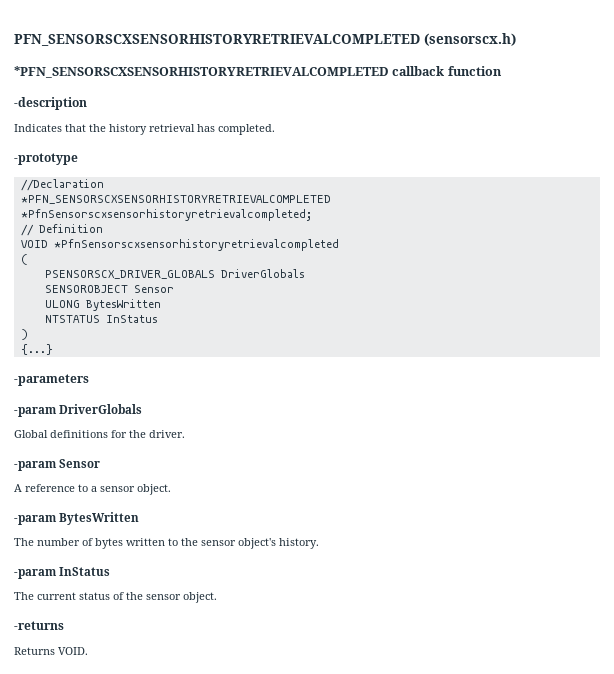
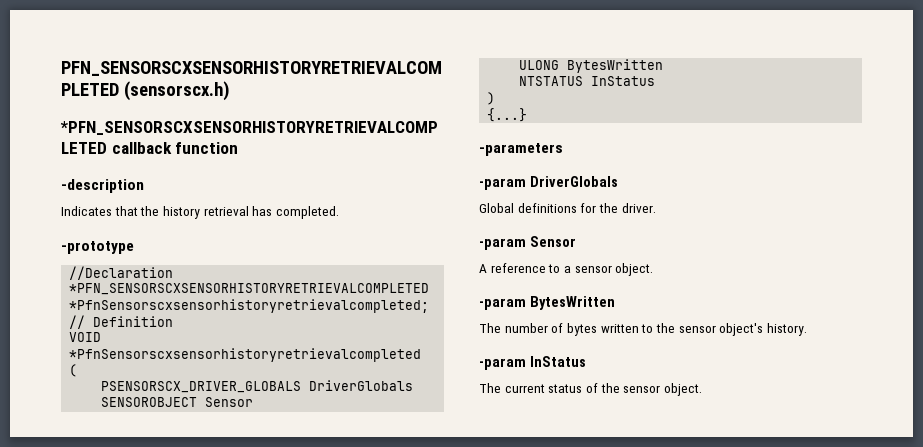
[14,621,64,630] [14,647,88,655] // -returns // Returns VOID. -> (702, 389) none

